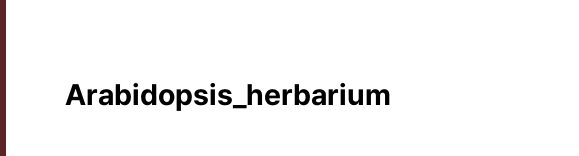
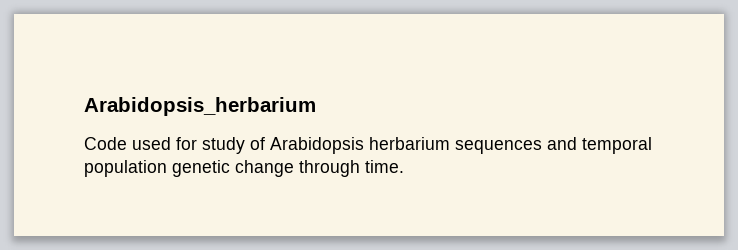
(391, 96) none -> [84,137,652,154] [84,160,404,177] // Code used for study of Arabidopsis herbarium sequences and temporal population genetic change through time.

